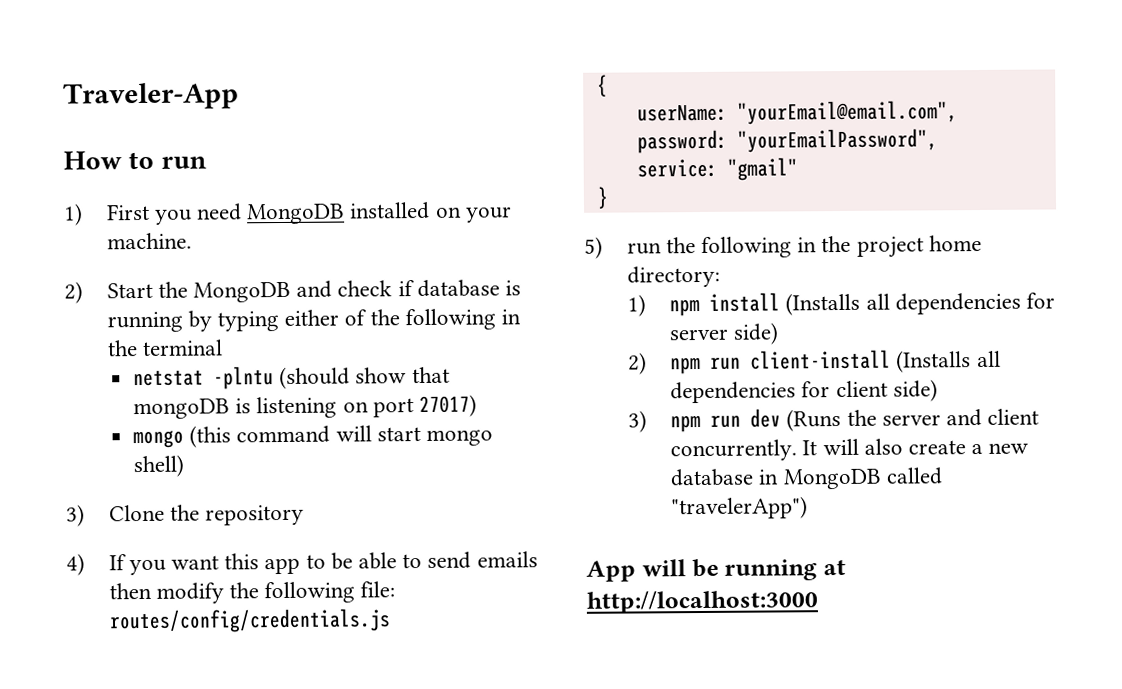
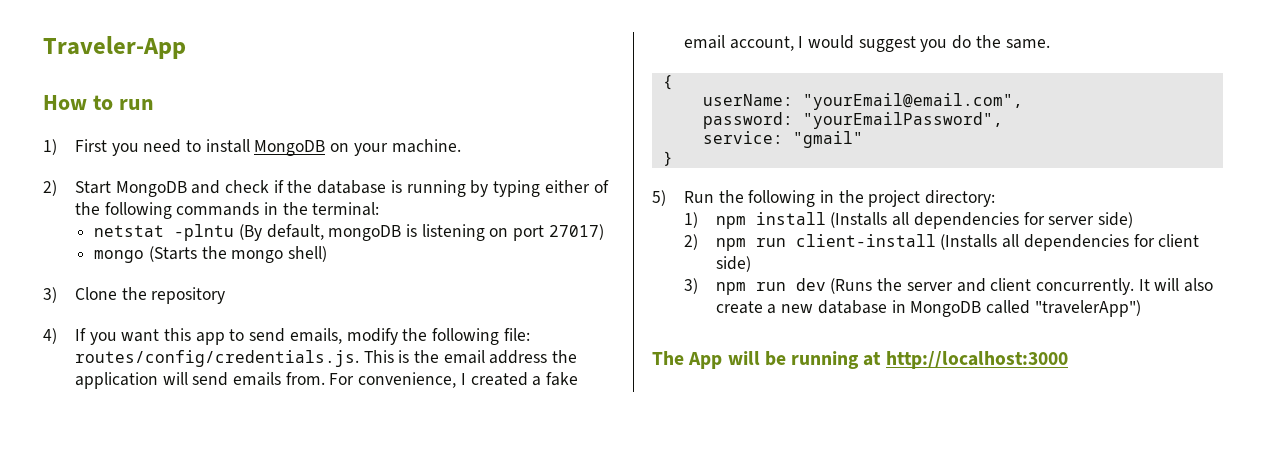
[246,201,431,225] MongoDB installed -> [186,139,326,156] to install MongoDB
[157,281,188,298] the -> (111, 187) none
(415, 288) none -> [287,180,313,193] the
[501,309,522,325] [106,339,223,357] in the terminal -> [176,202,380,216] commands in the terminal:
[279,366,450,390] (should show that -> [238,224,324,241] (By default,
[189,425,421,448] (this command will start -> [148,246,227,262] (Starts the
[330,551,538,570] [108,581,396,604] [108,608,391,634] be able to send emails then modify the following file: routes/config/credentials.js -> [249,328,530,345] [74,350,578,367] [74,372,579,389] [683,35,1050,52] send emails, modify the following file: routes/config/credentials.js. This is the email address the application will send emails from. For convenience, I created a fake email account, I would suggest you do the same.
[626,242,662,255] run -> [683,191,714,203] Run
[928,234,982,252] home -> (921, 198) none
(809, 508) none -> [652,351,684,365] The

